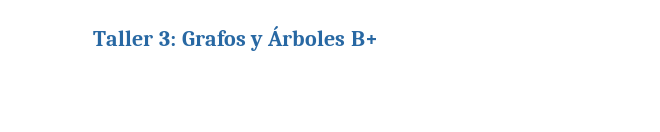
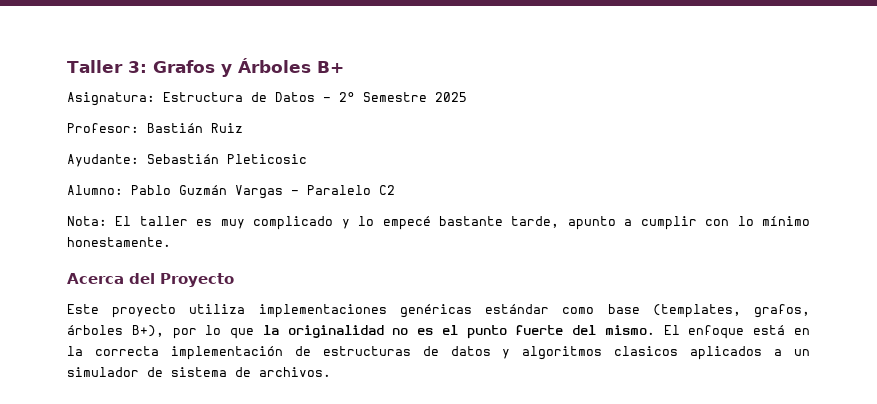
(379, 38) none -> [67,92,467,106] [67,123,243,133] [67,154,307,167] [67,185,395,199] [67,216,810,230] [67,237,171,247] [67,273,234,287] [67,304,810,318] [67,325,810,339] [67,346,810,360] [67,367,331,377] // Asignatura: Estructura de Datos – 2° Semestre 2025 // Profesor: Bastián Ruiz // Ayudante: Sebastián Pleticosic // Alumno: Pablo Guzmán Vargas – Paralelo C2 // Nota: El taller es muy complicado y lo empecé bastante tarde, apunto a cumplir con lo mínimo honestamente. // Acerca del Proyecto // Este proyecto utiliza implementaciones genéricas estándar como base (templates, grafos, árboles B+), por lo que la originalidad no es el punto fuerte del mismo. El enfoque está en la correcta implementación de estructuras de datos y algoritmos clasicos aplicados a un simulador de sistema de archivos.

